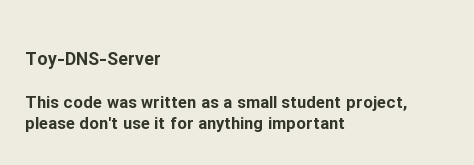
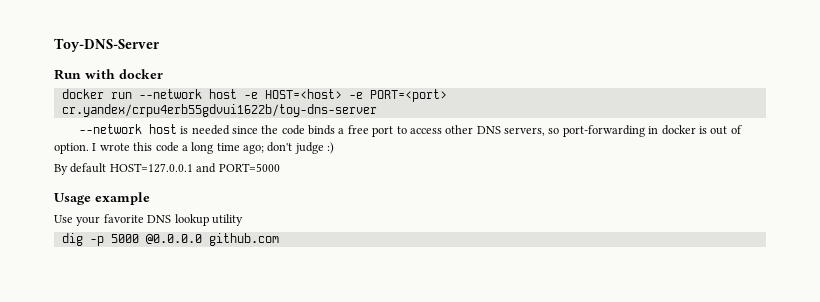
[25,96,407,111] [25,117,345,132] This code was written as a small student project, please don't use it for anything important -> [54,69,163,80] [61,89,447,102] [61,104,377,117] [78,124,742,137] [54,142,335,154] [54,163,280,175] [54,192,150,205] [54,214,243,226] [61,233,279,246] Run with docker // docker run --network host -e HOST=<host> -e PORT=<port> cr.yandex/crpu4erb55gdvui1622b/toy-dns-server // --network host is needed since the code binds a free port to access other DNS servers, so port-forwarding in docker is out of option. I wrote this code a long time ago; don't judge :) // By default HOST=127.0.0.1 and PORT=5000 // Usage example // Use your favorite DNS lookup utility // dig -p 5000 @0.0.0.0 github.com

